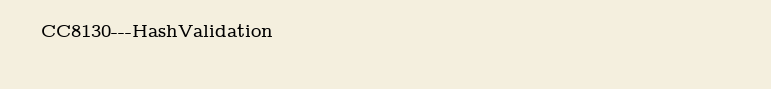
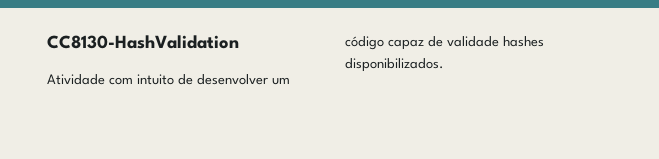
[41,24,273,37] CC8130---HashValidation -> [47,35,239,49] [47,74,290,85] [345,36,544,50] [345,58,444,72] CC8130-HashValidation // Atividade com intuito de desenvolver um código capaz de validade hashes disponibilizados.

